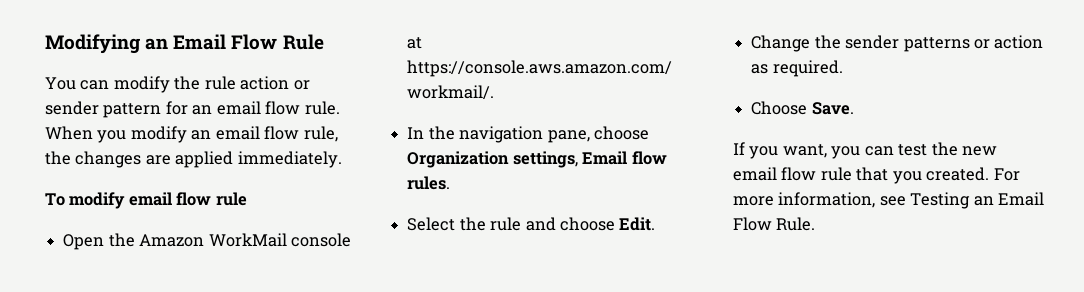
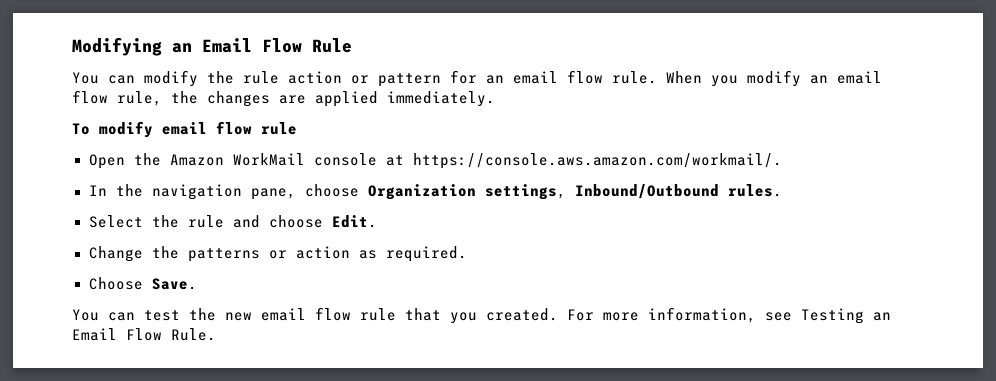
[45,101,99,115] sender -> (369, 79) none
[582,151,667,165] Email flow -> [574,184,719,199] Inbound/Outbound
[845,35,900,49] sender -> (179, 252) none
[733,142,861,159] If you want, you -> [72,309,99,321] You

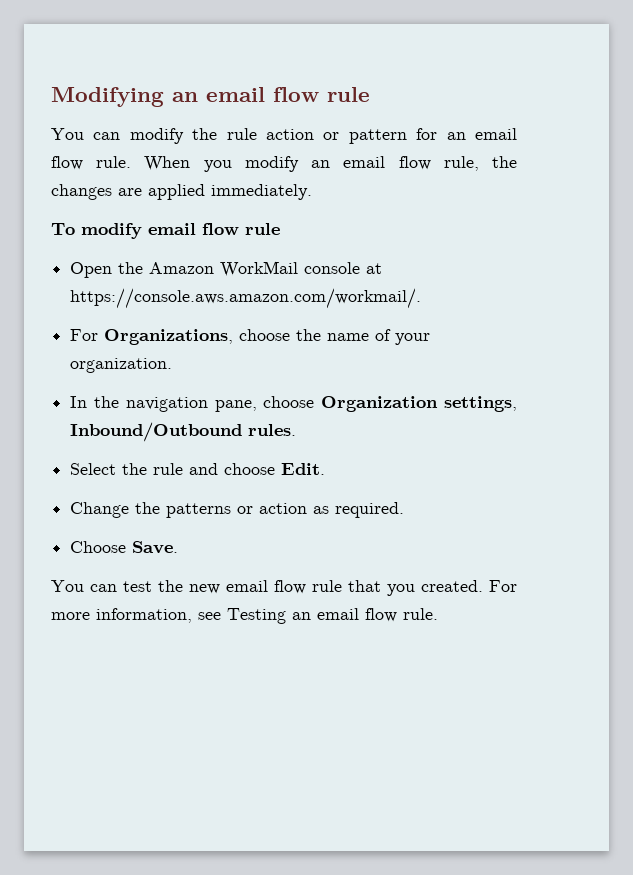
[202,38,352,53] Email Flow Rule -> [206,87,370,102] email flow rule
(782, 161) none -> [70,329,431,345] [70,358,173,373] // For Organizations, choose the name of your organization.
[72,328,216,341] Email Flow Rule. -> [317,608,438,622] email flow rule.

